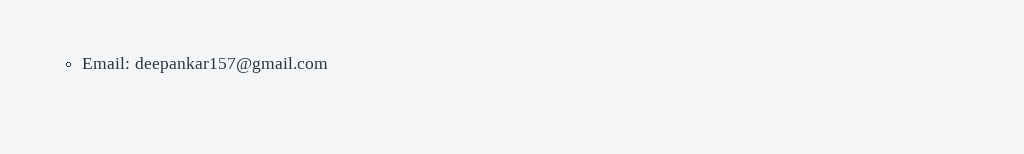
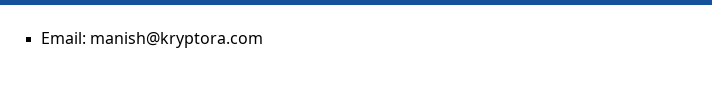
[134,57,328,73] deepankar157@gmail.com -> [89,32,263,48] manish@kryptora.com

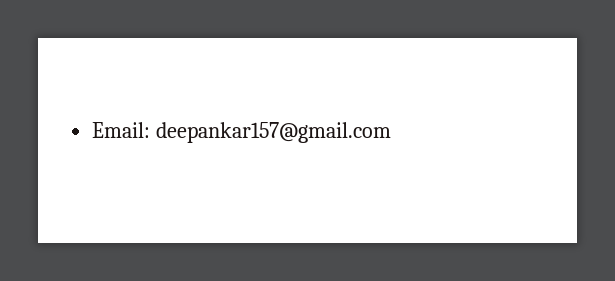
[89,32,263,48] manish@kryptora.com -> [156,122,392,143] deepankar157@gmail.com

